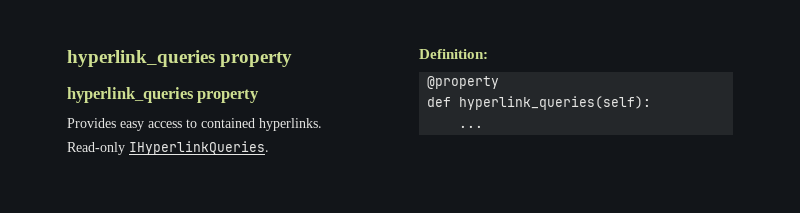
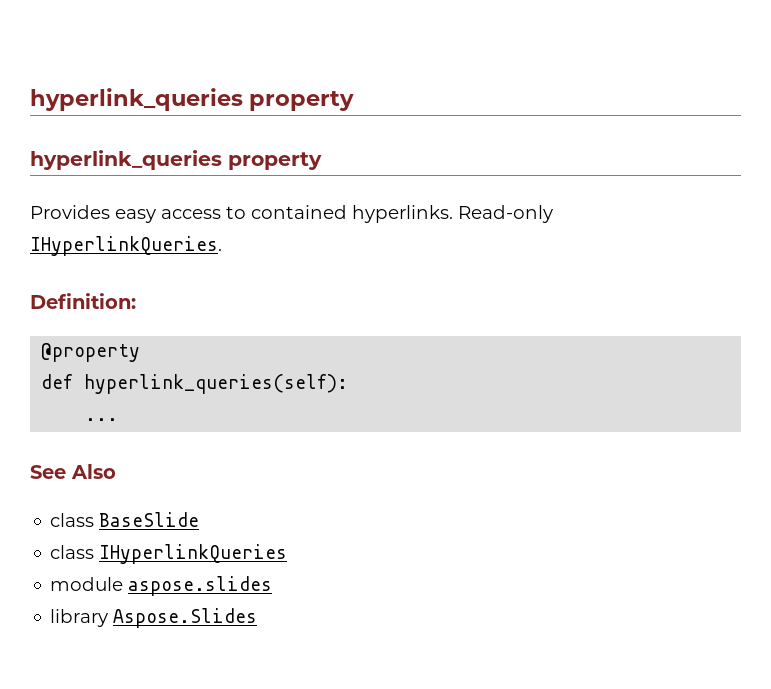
(484, 126) none -> [30,464,116,479] [50,512,200,527] [50,544,288,564] [50,576,273,596] [50,608,258,628] // See Also // class BaseSlide // class IHyperlinkQueries // module aspose.slides // library Aspose.Slides

